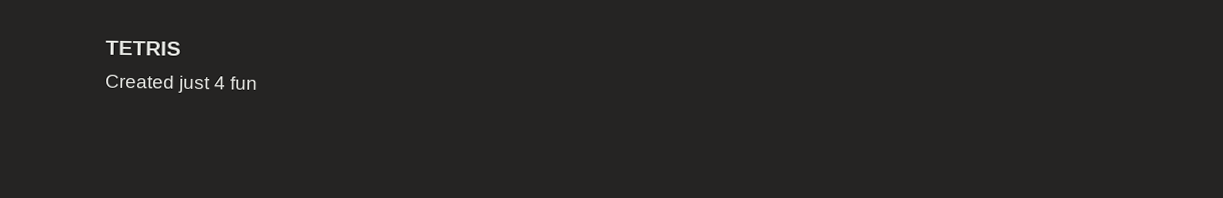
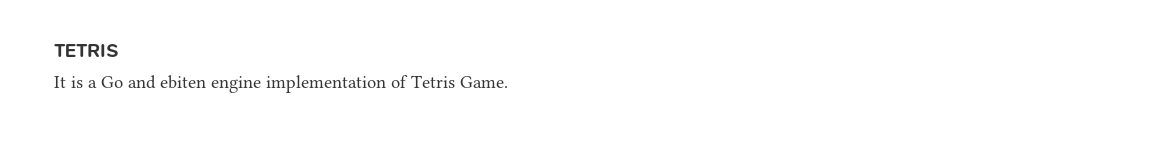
[105,74,259,94] Created just 4 fun -> [54,75,508,93] It is a Go and ebiten engine implementation of Tetris Game.

